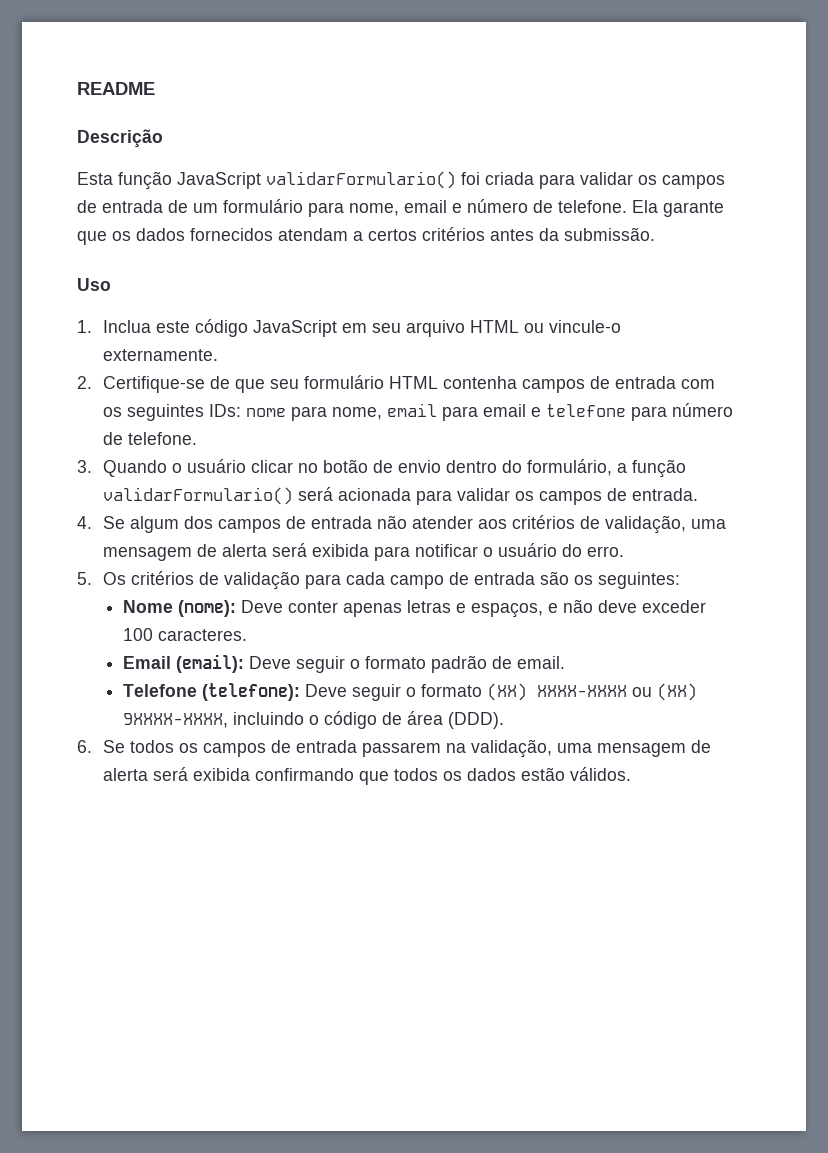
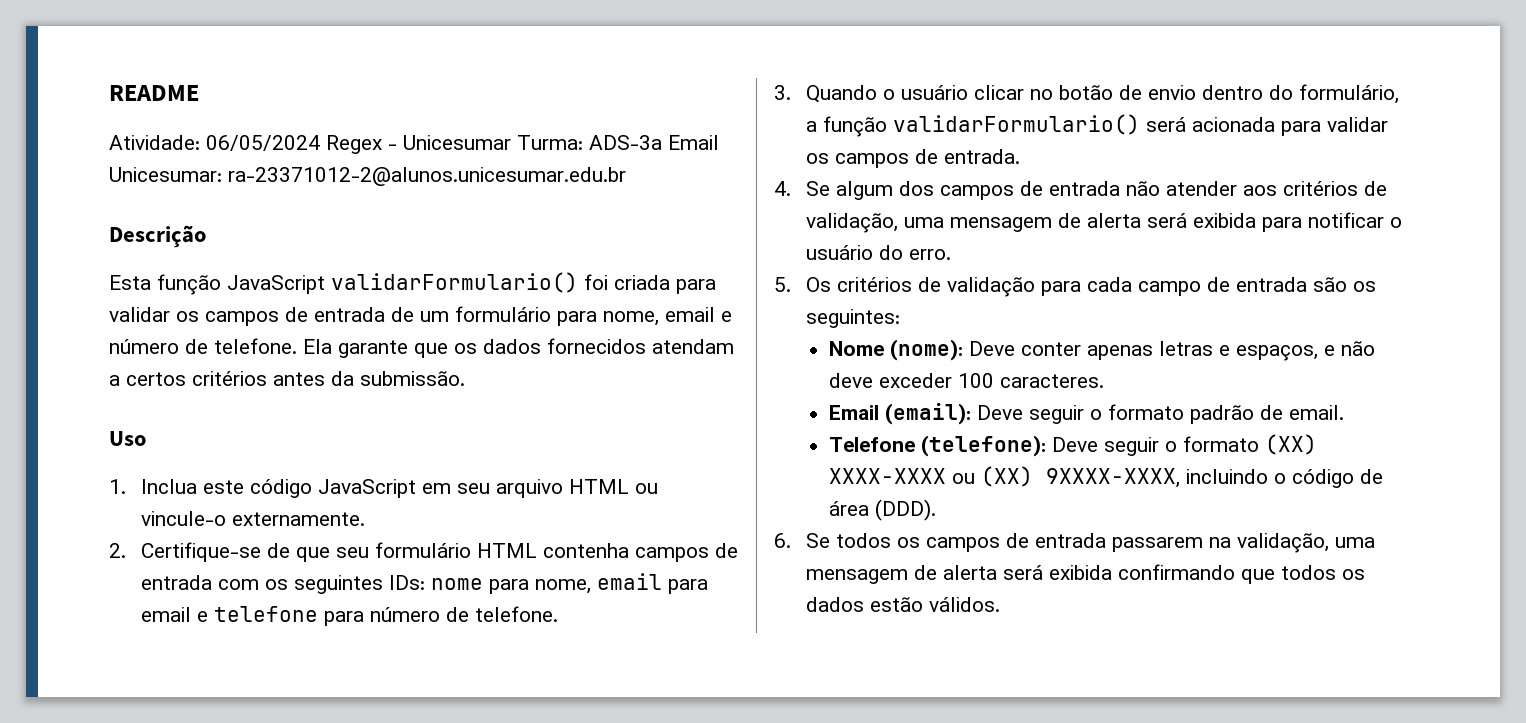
(155, 88) none -> [109,135,719,154] [109,167,626,186] // Atividade: 06/05/2024 Regex - Unicesumar Turma: ADS-3a Email Unicesumar: ra-23371012-2@alunos.unicesumar.edu.br

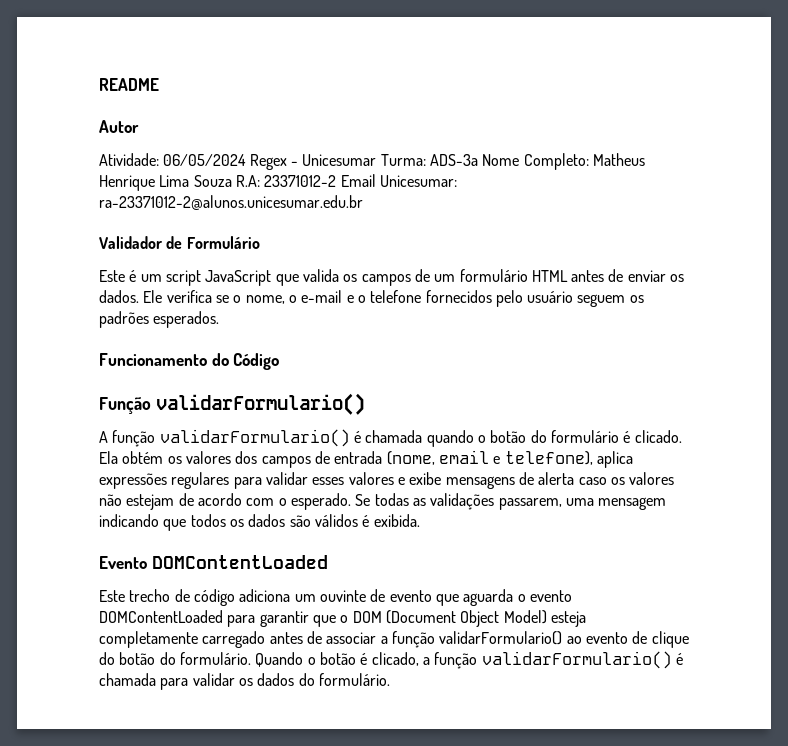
(199, 93) none -> [99,120,139,133] // Autor
[668,135,719,150] [109,167,626,186] [109,225,206,248] [109,272,716,295] [109,306,732,326] [109,338,734,358] [109,371,465,386] [109,431,146,446] [109,479,658,498] [140,511,365,526] [109,542,738,562] [140,573,708,594] [140,606,558,626] [774,84,1399,104] [805,114,1388,137] [805,149,1020,168] [774,181,1387,200] [805,212,1402,233] [805,245,951,260] [774,277,1376,297] [805,309,900,328] [829,339,1376,361] [829,373,1105,388] [829,403,1345,425] [829,434,1318,457] [829,466,1384,488] [829,499,937,521] [774,533,1375,553] [805,564,1365,584] [805,597,1000,612] Email Unicesumar: ra-23371012-2@alunos.unicesumar.edu.br // Descrição // Esta função JavaScript validarFormulario() foi criada para validar os campos de entrada de um formulário para nome, email e número de telefone. Ela garante que os dados fornecidos atendam a certos critérios antes da submissão. // Uso // 1. Inclua este código JavaScript em seu arquivo HTML ou vincule-o externamente. // 2. Certifique-se de que seu formulário HTML contenha campos de entrada com os seguintes IDs: nome para nome, email para email e telefone para número de telefone. // 3. Quando o usuário clicar no botão de envio dentro do formulário, a função validarFormulario() será acionada para validar os campos de entrada. // 4. Se algum dos campos de entrada não atender aos critérios de validação, uma mensagem de alerta será exibida para notificar o usuário do erro. // 5. Os critérios de validação para cada campo de entrada são os seguintes: // Nome (nome): Deve conter apenas letras e espaços, e não deve exceder 100 caracteres. // Email (email): Deve seguir o formato padrão de email. // Telefone (telefone): Deve seguir o formato (XX) XXXX-XXXX ou (XX) 9XXXX-XXXX, incluindo o código de área (DDD). // 6. Se todos os campos de entrada passarem na validação, uma mensagem de alerta será exibida confirmando que todos os dados estão válidos. -> [482,153,645,170] [99,174,457,191] [99,195,363,210] [99,236,260,249] [99,269,685,286] [99,290,644,307] [99,311,220,328] [99,353,280,370] [99,393,365,415] [99,429,682,447] [99,450,633,468] [99,472,675,489] [99,493,667,510] [99,514,420,531] [99,555,328,569] [99,589,572,606] [99,610,586,627] [99,631,689,648] [99,651,683,669] [99,673,390,690] Nome Completo: Matheus Henrique Lima Souza R.A: 23371012-2 Email Unicesumar: ra-23371012-2@alunos.unicesumar.edu.br // Validador de Formulário // Este é um script JavaScript que valida os campos de um formulário HTML antes de enviar os dados. Ele verifica se o nome, o e-mail e o telefone fornecidos pelo usuário seguem os padrões esperados. // Funcionamento do Código // Função validarFormulario() // A função validarFormulario() é chamada quando o botão do formulário é clicado. Ela obtém os valores dos campos de entrada (nome, email e telefone), aplica expressões regulares para validar esses valores e exibe mensagens de alerta caso os valores não estejam de acordo com o esperado. Se todas as validações passarem, uma mensagem indicando que todos os dados são válidos é exibida. // Evento DOMContentLoaded // Este trecho de código adiciona um ouvinte de evento que aguarda o evento DOMContentLoaded para garantir que o DOM (Document Object Model) esteja completamente carregado antes de associar a função validarFormulario() ao evento de clique do botão do formulário. Quando o botão é clicado, a função validarFormulario() é chamada para validar os dados do formulário.

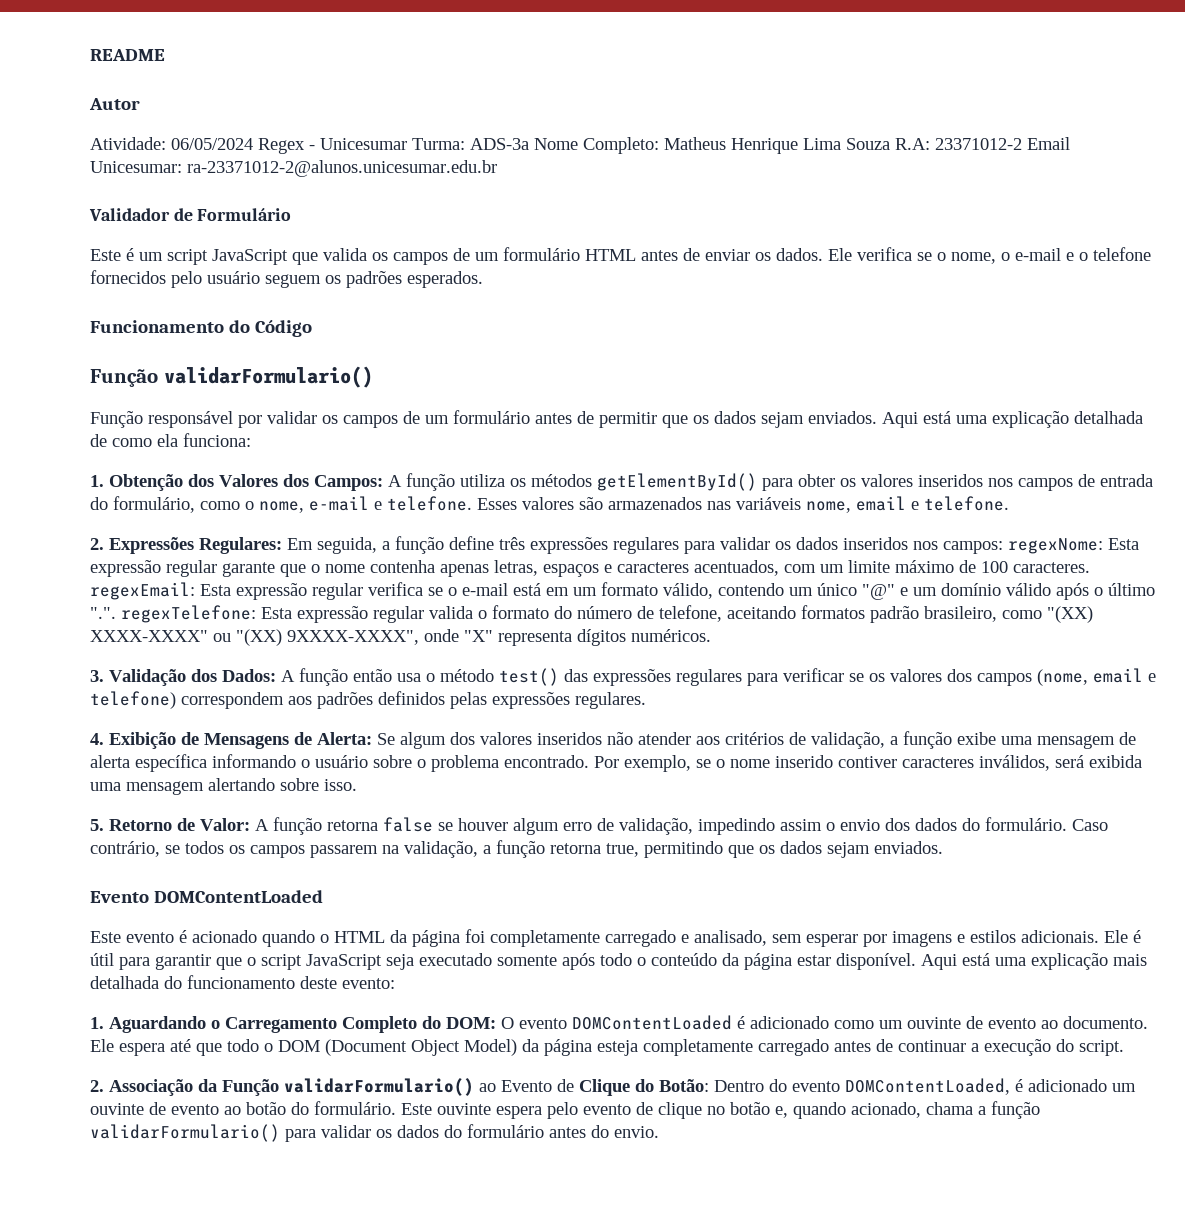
[99,429,682,447] [99,451,164,464] A função validarFormulario() é chamada quando o botão do formulário é clicado. Ela obtém -> [90,410,1143,428] [90,433,251,447] [90,473,1153,491] [90,496,1009,513] [90,536,1139,554] [90,560,1090,577] [90,582,1155,600] [90,605,1093,623] [90,629,711,646] [90,668,864,686] Função responsável por validar os campos de um formulário antes de permitir que os dados sejam enviados. Aqui está uma explicação detalhada de como ela funciona: // 1. Obtenção dos Valores dos Campos: A função utiliza os métodos getElementById() para obter os valores inseridos nos campos de entrada do formulário, como o nome, e-mail e telefone. Esses valores são armazenados nas variáveis nome, email e telefone. // 2. Expressões Regulares: Em seguida, a função define três expressões regulares para validar os dados inseridos nos campos: regexNome: Esta expressão regular garante que o nome contenha apenas letras, espaços e caracteres acentuados, com um limite máximo de 100 caracteres. regexEmail: Esta expressão regular verifica se o e-mail está em um formato válido, contendo um único "@" e um domínio válido após o último ".". regexTelefone: Esta expressão regular valida o formato do número de telefone, aceitando formatos padrão brasileiro, como "(XX) XXXX-XXXX" ou "(XX) 9XXXX-XXXX", onde "X" representa dígitos numéricos. // 3. Validação dos Dados: A função então usa o método test() das expressões regulares para verificar se
[314,451,383,464] de entrada -> (1032, 679) none
[504,451,633,468] [99,472,675,489] [99,493,667,510] [99,514,420,531] [99,555,328,569] [99,589,572,606] [99,610,336,627] telefone), aplica expressões regulares para validar esses valores e exibe mensagens de alerta caso os valores não estejam de acordo com o esperado. Se todas as validações passarem, uma mensagem indicando que todos os dados são válidos é exibida. // Evento DOMContentLoaded // Este trecho de código adiciona um ouvinte de evento que aguarda o evento DOMContentLoaded para garantir que -> [90,691,646,709] [90,731,1136,749] [90,754,1142,772] [90,778,357,795] [90,817,1108,835] [90,840,943,858] [90,890,324,903] [90,929,1141,947] [90,953,1147,970] [90,975,395,989] [90,1015,1148,1033] [90,1039,259,1056] telefone) correspondem aos padrões definidos pelas expressões regulares. // 4. Exibição de Mensagens de Alerta: Se algum dos valores inseridos não atender aos critérios de validação, a função exibe uma mensagem de alerta específica informando o usuário sobre o problema encontrado. Por exemplo, se o nome inserido contiver caracteres inválidos, será exibida uma mensagem alertando sobre isso. // 5. Retorno de Valor: A função retorna false se houver algum erro de validação, impedindo assim o envio dos dados do formulário. Caso contrário, se todos os campos passarem na validação, a função retorna true, permitindo que os dados sejam enviados. // Evento DOMContentLoaded // Este evento é acionado quando o HTML da página foi completamente carregado e analisado, sem esperar por imagens e estilos adicionais. Ele é útil para garantir que o script JavaScript seja executado somente após todo o conteúdo da página estar disponível. Aqui está uma explicação mais detalhada do funcionamento deste evento: // 1. Aguardando o Carregamento Completo do DOM: O evento DOMContentLoaded é adicionado como um ouvinte de evento ao documento. Ele espera até que todo
(547, 617) none -> [522,1039,592,1056] da página
[326,631,689,648] [99,651,683,669] [99,673,156,686] associar a função validarFormulario() ao evento de clique do botão do formulário. Quando o botão é clicado, a função validarFormulario() é chamada -> [898,1039,1124,1056] [90,1078,1136,1096] [90,1101,1040,1119] [90,1124,280,1142] continuar a execução do script. // 2. Associação da Função validarFormulario() ao Evento de Clique do Botão: Dentro do evento DOMContentLoaded, é adicionado um ouvinte de evento ao botão do formulário. Este ouvinte espera pelo evento de clique no botão e, quando acionado, chama a função validarFormulario()
[318,673,390,686] formulário. -> [467,1124,659,1138] formulário antes do envio.

